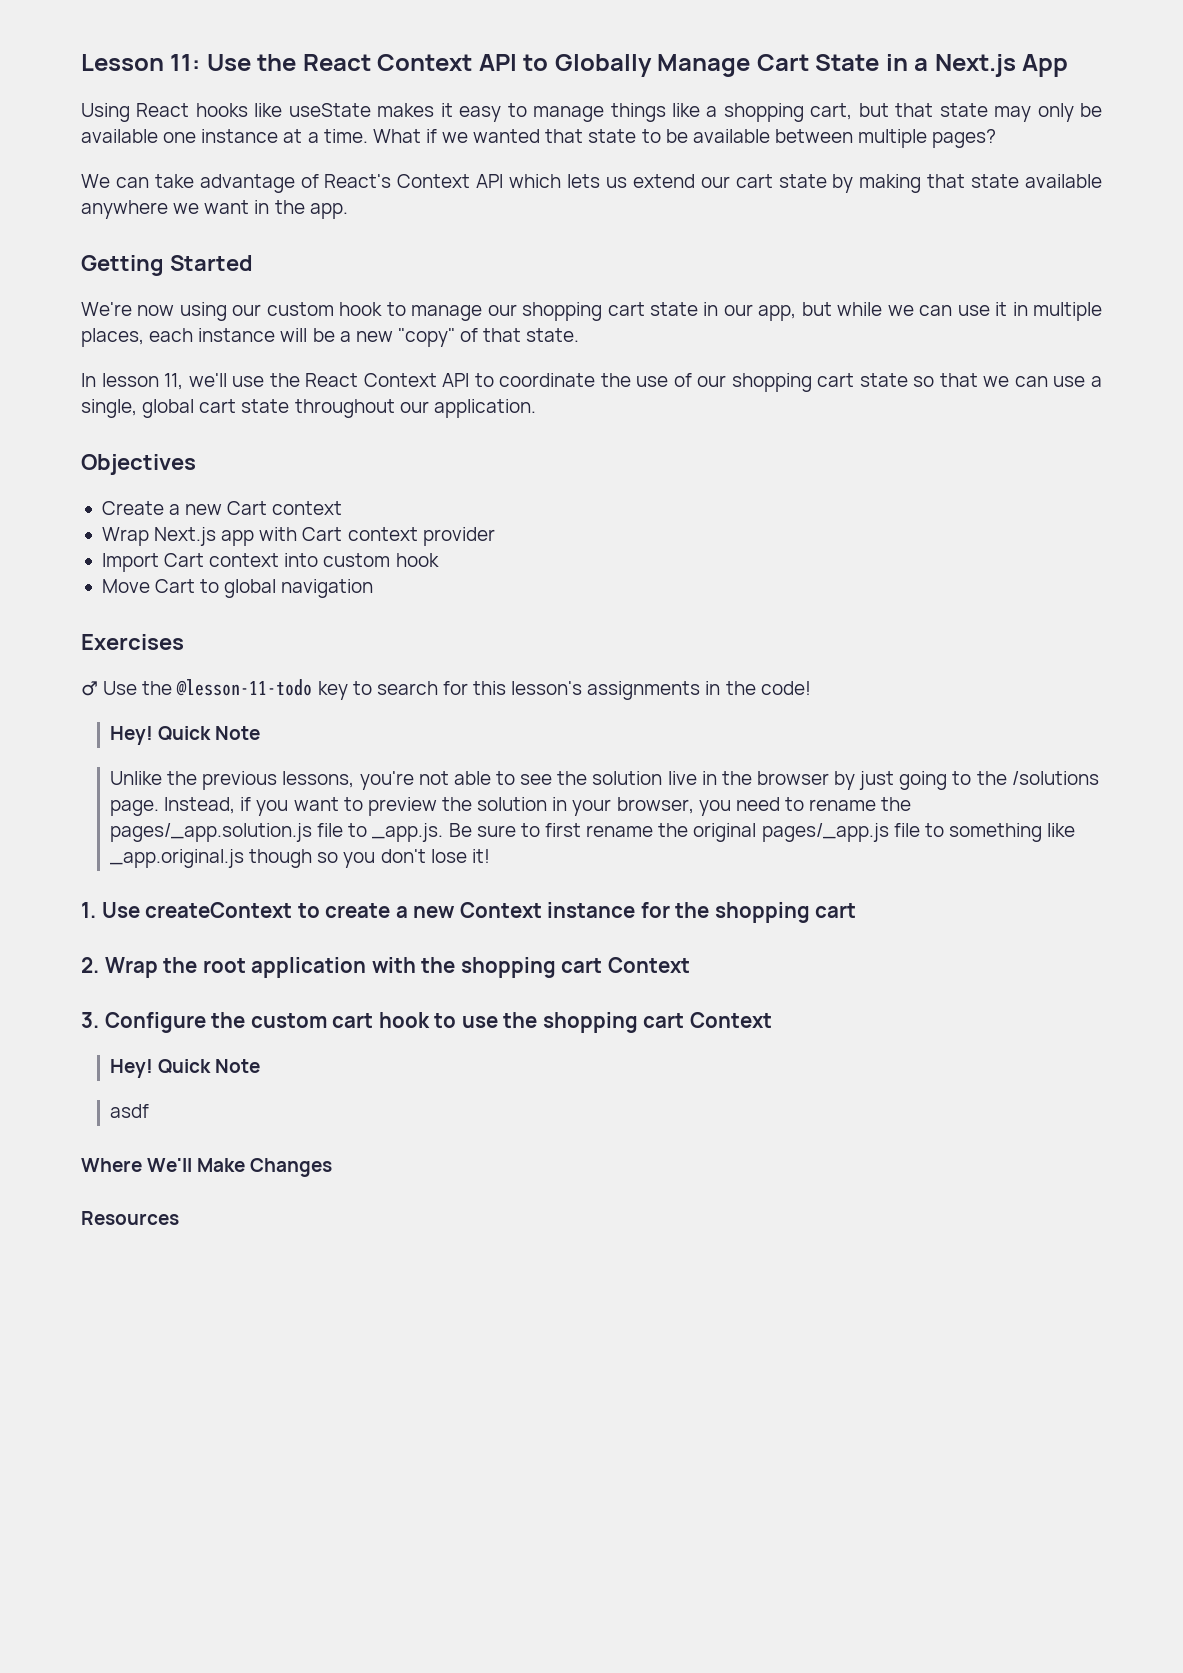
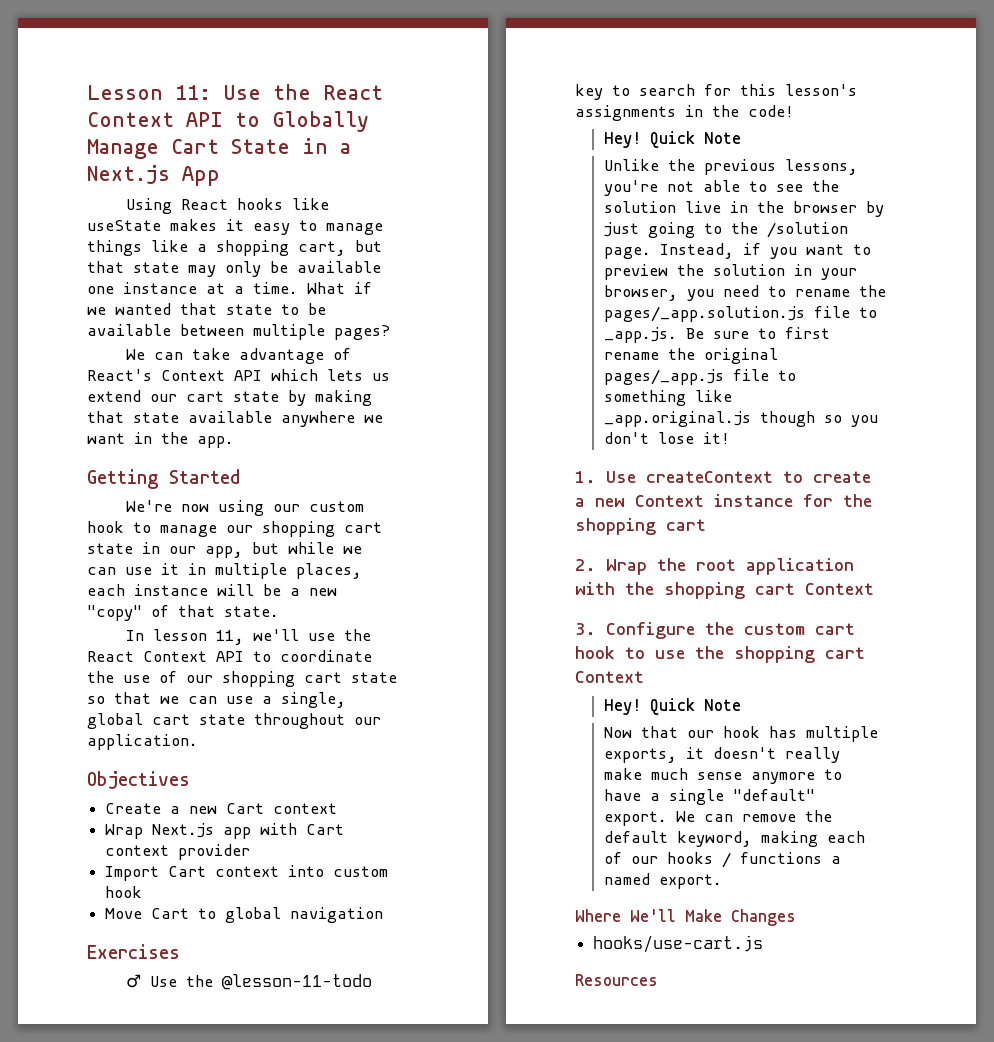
[1011,771,1099,785] /solutions -> [766,222,848,238] /solution
[110,1104,150,1118] asdf -> [603,726,878,742] [603,747,840,763] [603,768,842,784] [603,789,815,805] [603,810,832,826] [603,831,865,847] [603,852,841,868] [603,873,722,889] Now that our hook has multiple exports, it doesn't really make much sense anymore to have a single "default" export. We can remove the default keyword, making each of our hooks / functions a named export.
(333, 1167) none -> [593,935,764,953] // hooks/use-cart.js

